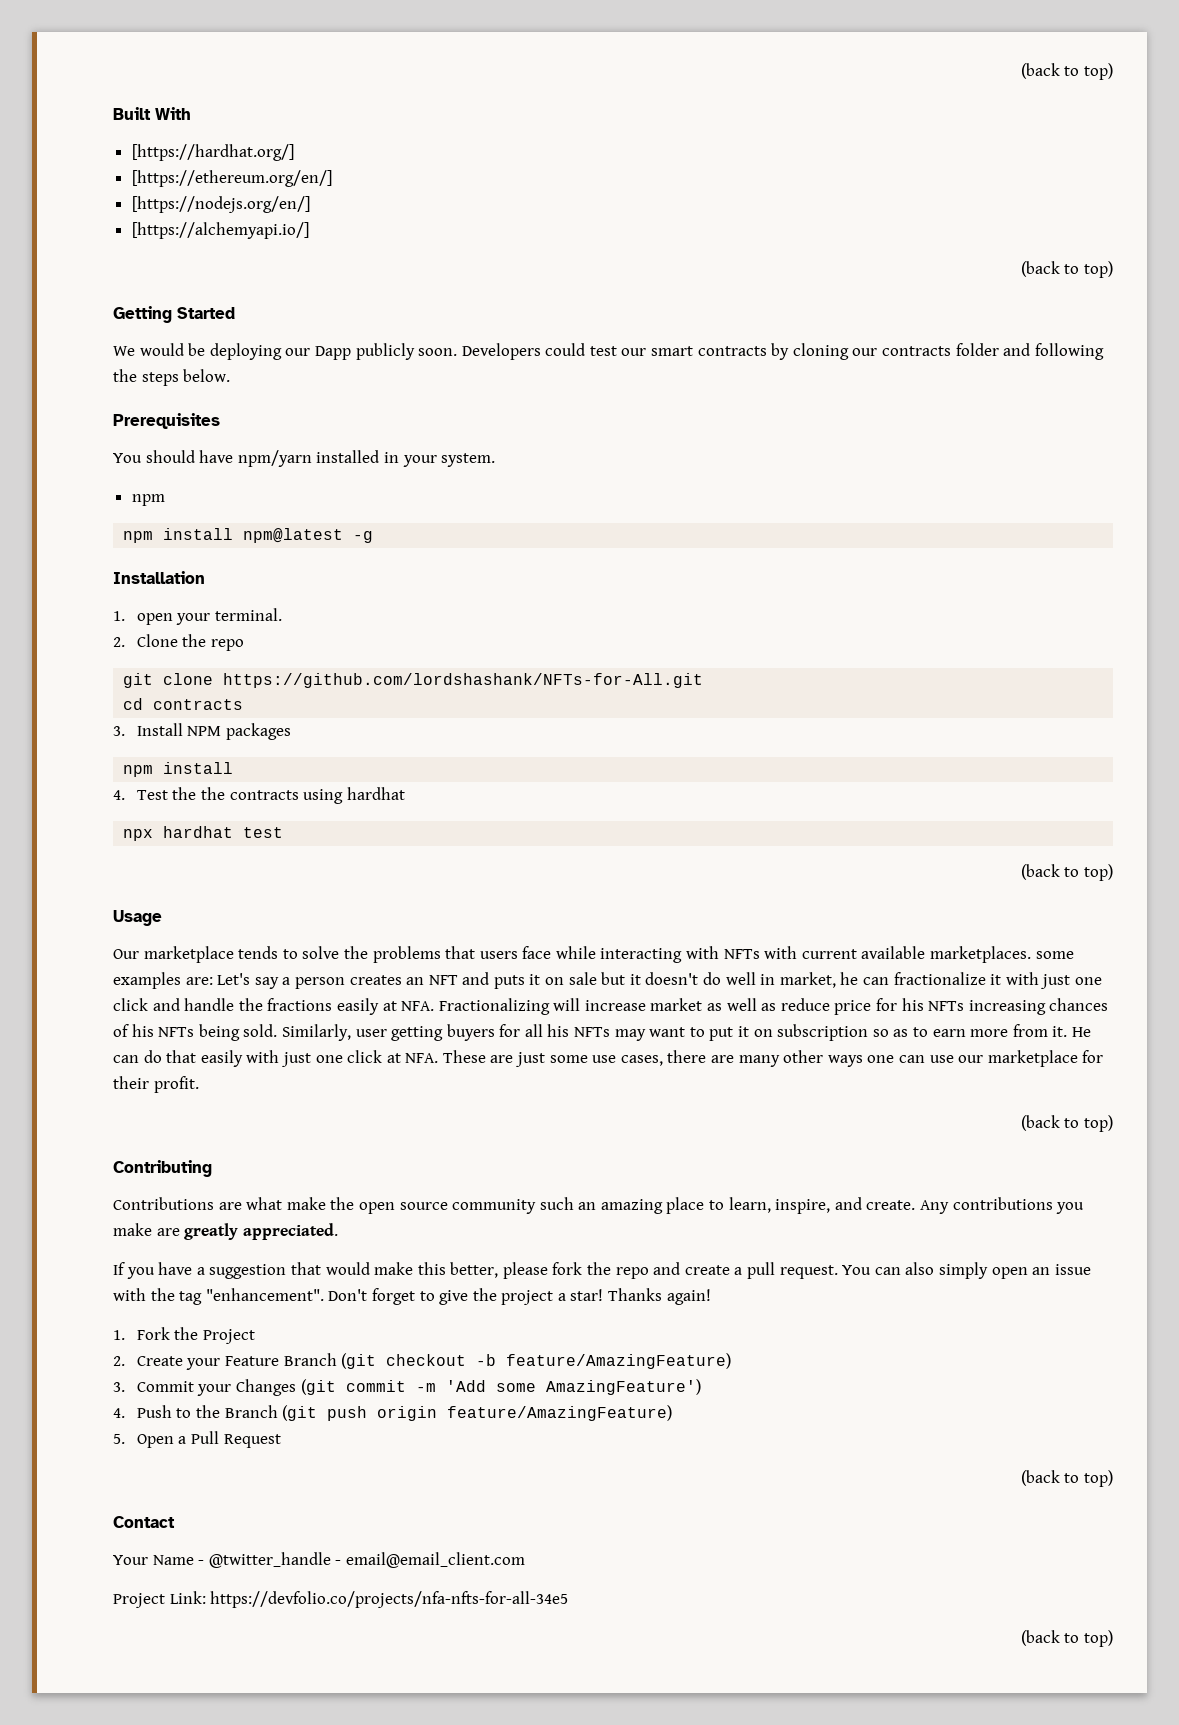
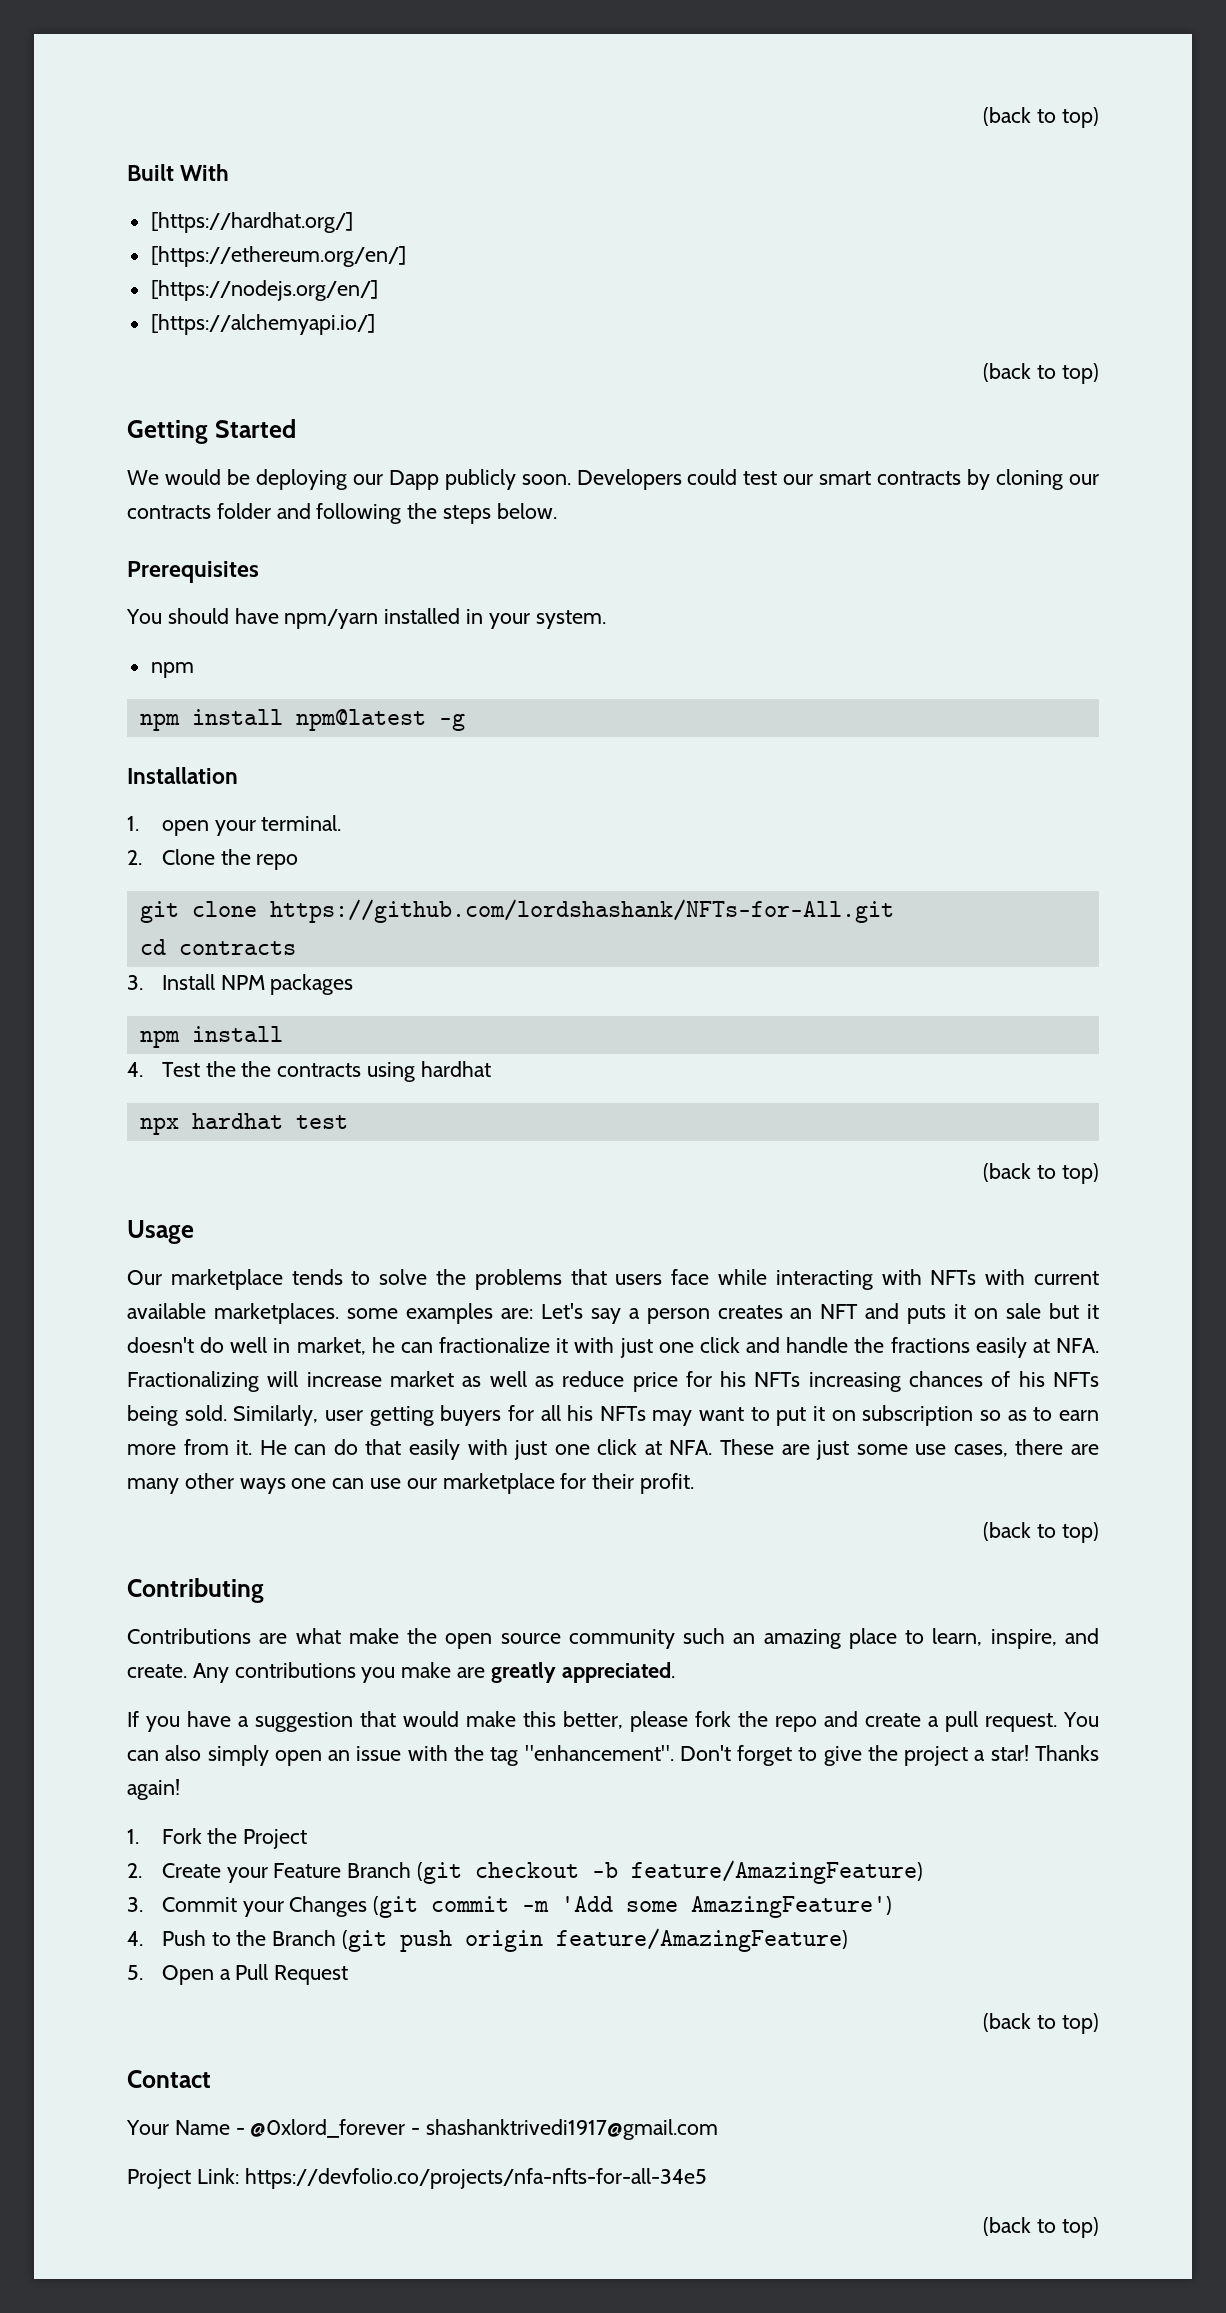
[208,1552,525,1568] @twitter_handle - email@email_client.com -> [250,2119,718,2140] @0xlord_forever - shashanktrivedi1917@gmail.com

